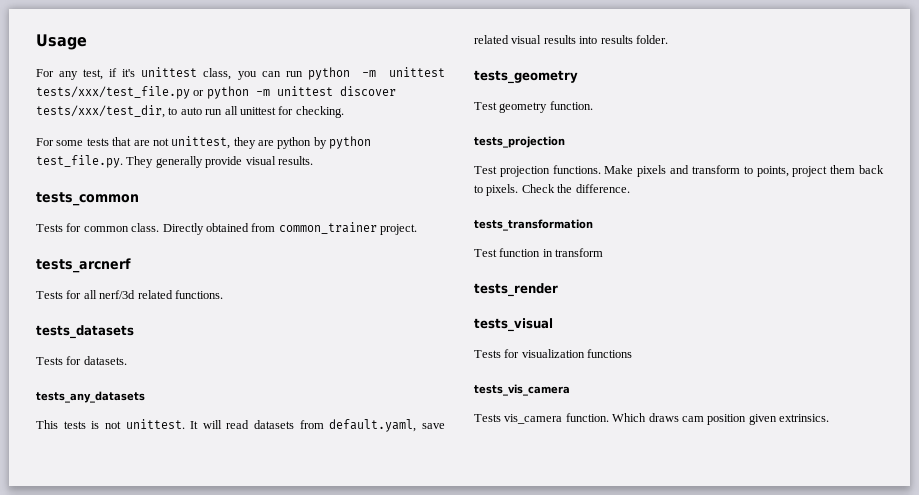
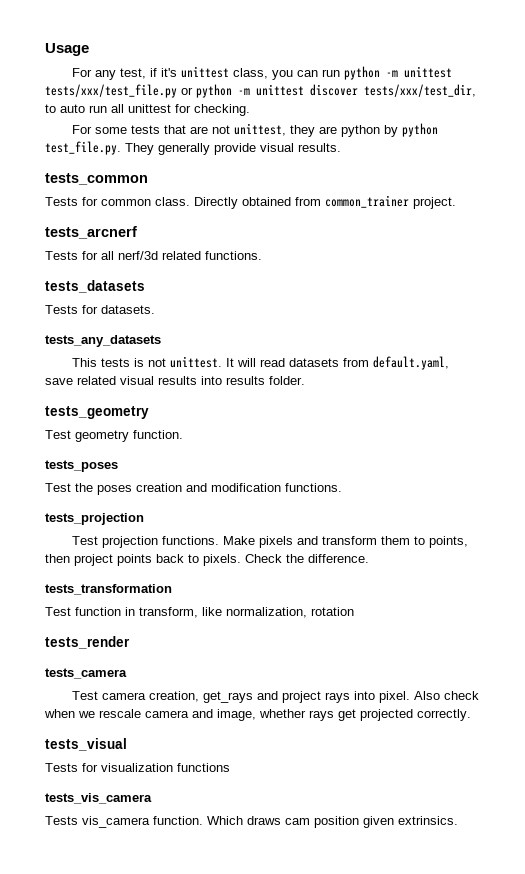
(593, 105) none -> [45,460,118,472] [45,483,342,495] // tests_poses // Test the poses creation and modification functions.
(740, 169) none -> [381,536,411,545] them
[792,165,856,177] project them -> [45,554,152,566] then project points
[555,248,604,257] [474,283,558,297] transform // tests_render -> [139,607,354,618] [45,636,130,649] [45,668,127,679] [72,691,480,703] [44,709,471,721] transform, like normalization, rotation // tests_render // tests_camera // Test camera creation, get_rays and project rays into pixel. Also check when we rescale camera and image, whether rays get projected correctly.

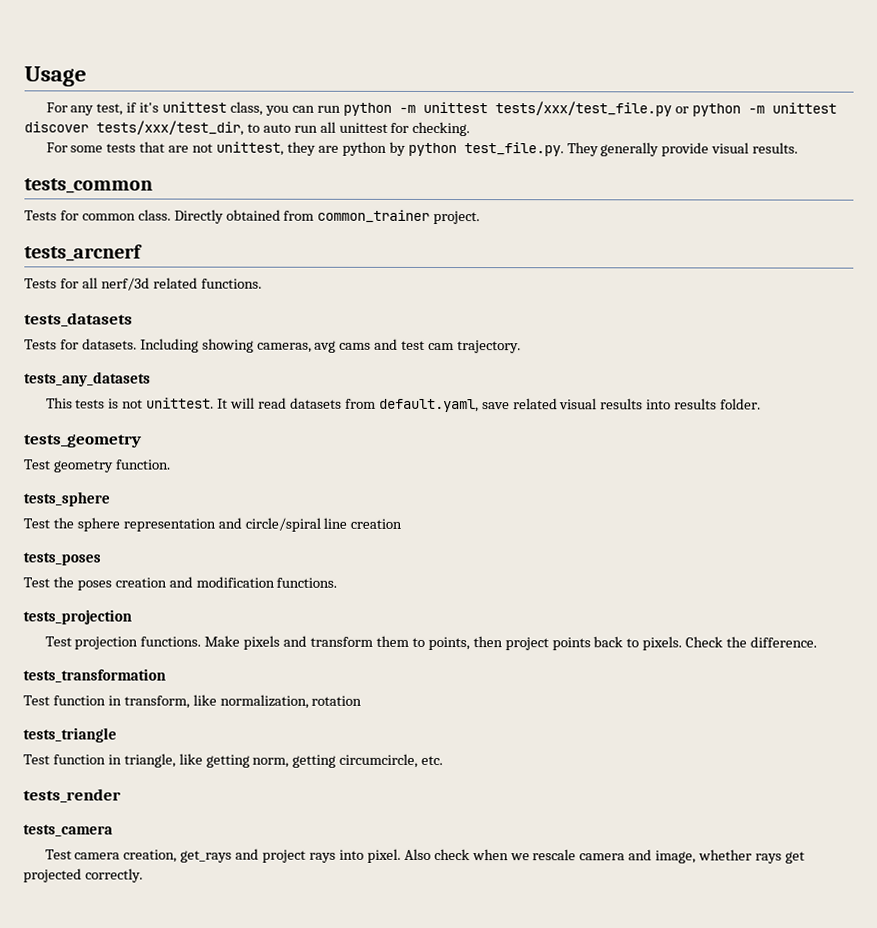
(155, 309) none -> [139,338,522,354] Including showing cameras, avg cams and test cam trajectory.
(183, 434) none -> [23,491,110,507] [23,517,403,532] // tests_sphere // Test the sphere representation and circle/spiral line creation
(354, 611) none -> [23,727,117,743] [23,753,444,768] // tests_triangle // Test function in triangle, like getting norm, getting circumcircle, etc.
[45,738,127,751] [45,763,230,772] [45,793,152,804] [45,816,458,828] // tests_visual // Tests for visualization functions // tests_vis_camera // Tests vis_camera function. Which draws cam position given extrinsics. -> (143, 875) none

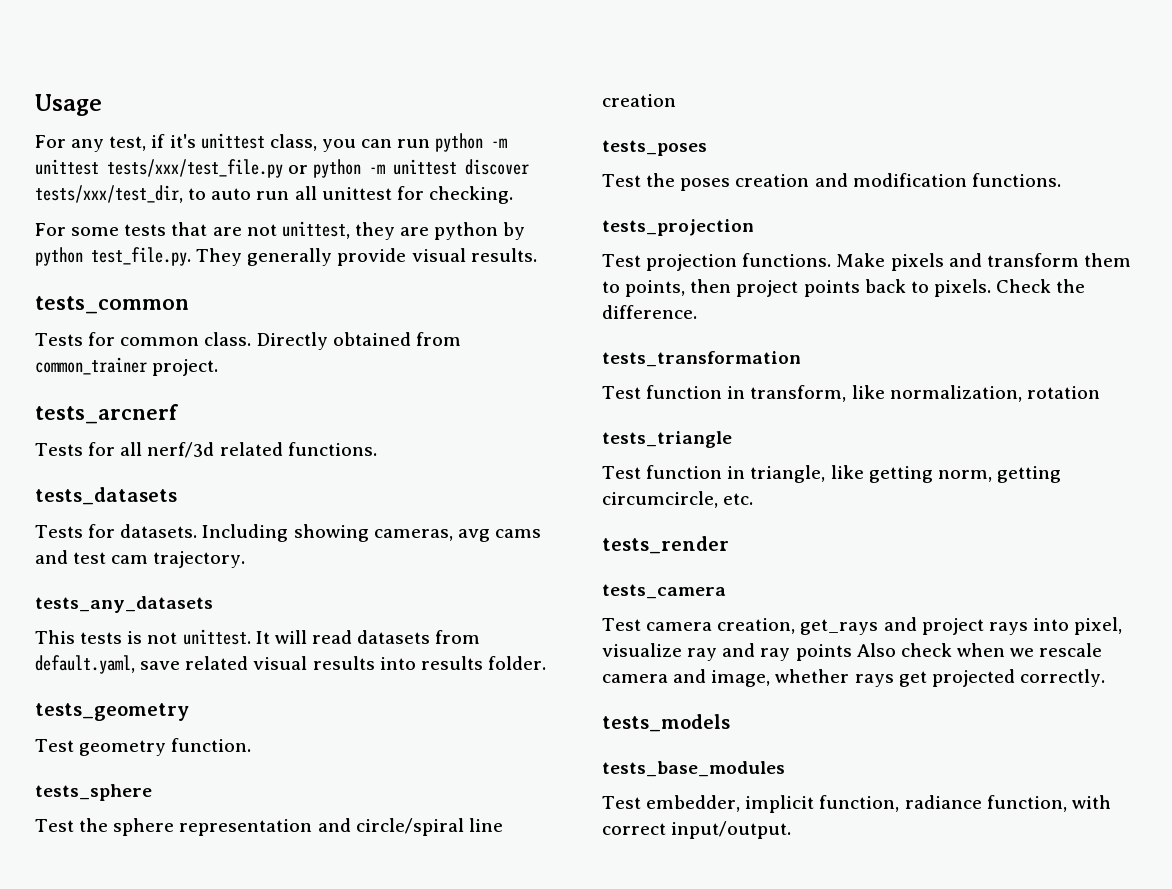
[366,848,401,863] pixel. -> [1074,617,1123,635] [602,643,852,661] pixel, visualize ray and ray points
(143, 875) none -> [602,714,730,732] [602,761,785,777] [602,795,1111,813] [602,821,792,839] // tests_models // tests_base_modules // Test embedder, implicit function, radiance function, with correct input/output.

